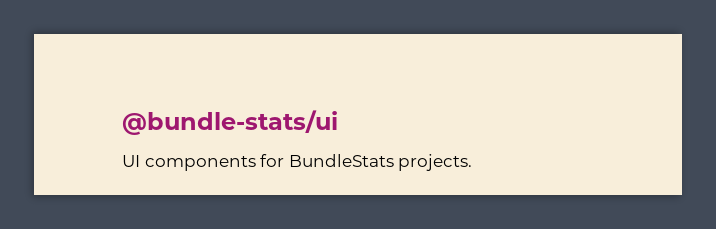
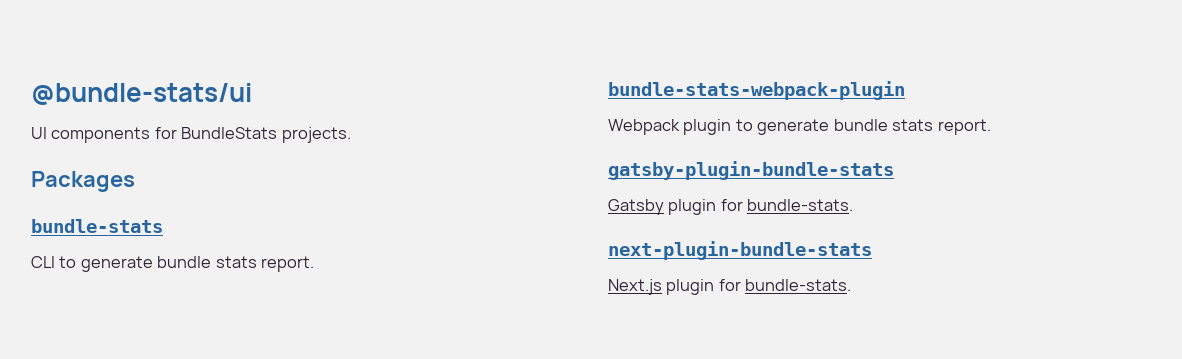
(473, 162) none -> [31,171,135,192] [31,219,163,233] [31,256,315,272] [608,81,905,100] [608,119,991,135] [608,161,894,180] [608,199,854,215] [608,241,872,260] [608,279,852,295] // Packages // bundle-stats // CLI to generate bundle stats report. // bundle-stats-webpack-plugin // Webpack plugin to generate bundle stats report. // gatsby-plugin-bundle-stats // Gatsby plugin for bundle-stats. // next-plugin-bundle-stats // Next.js plugin for bundle-stats.

